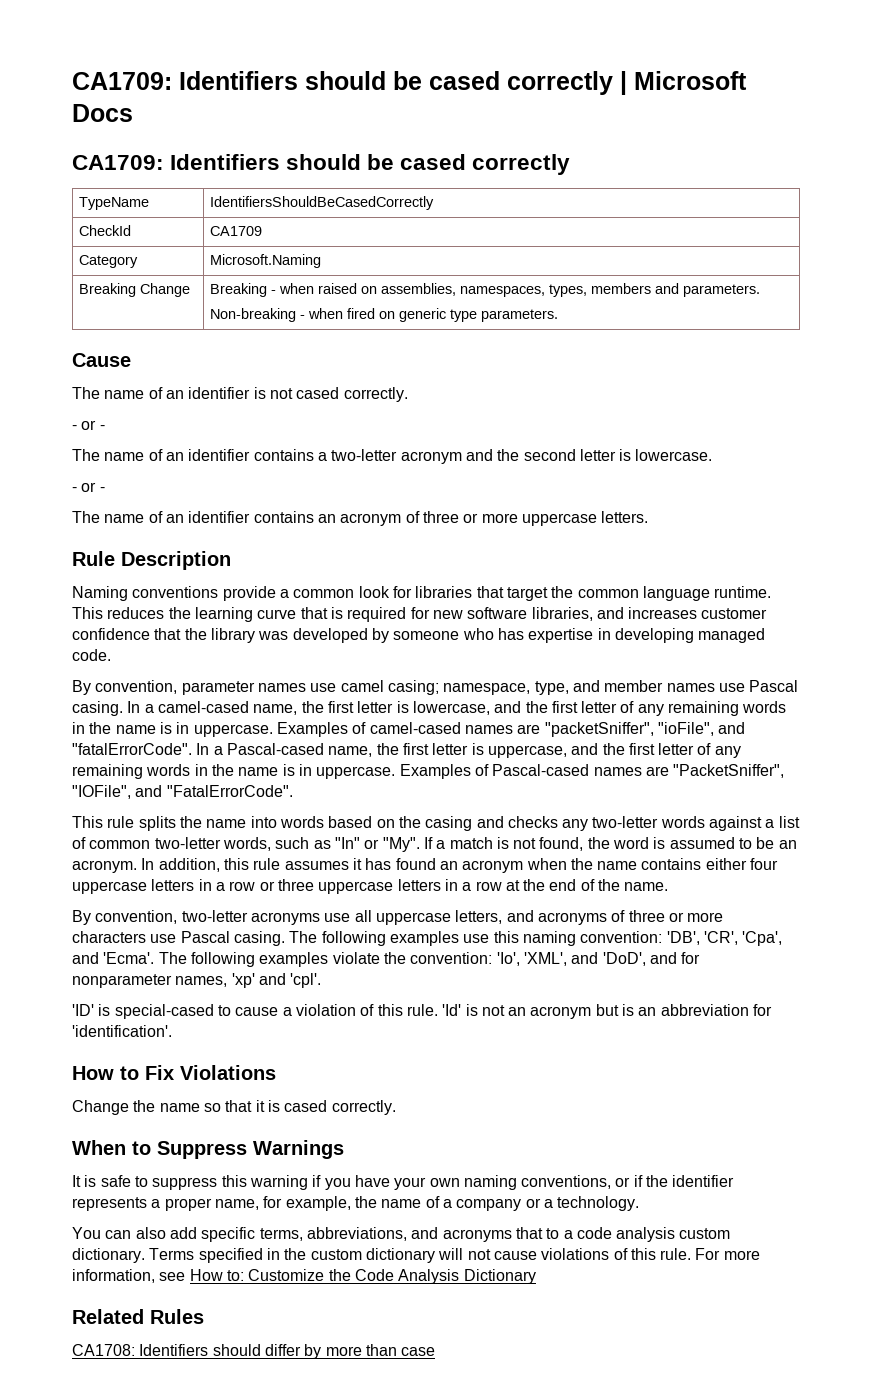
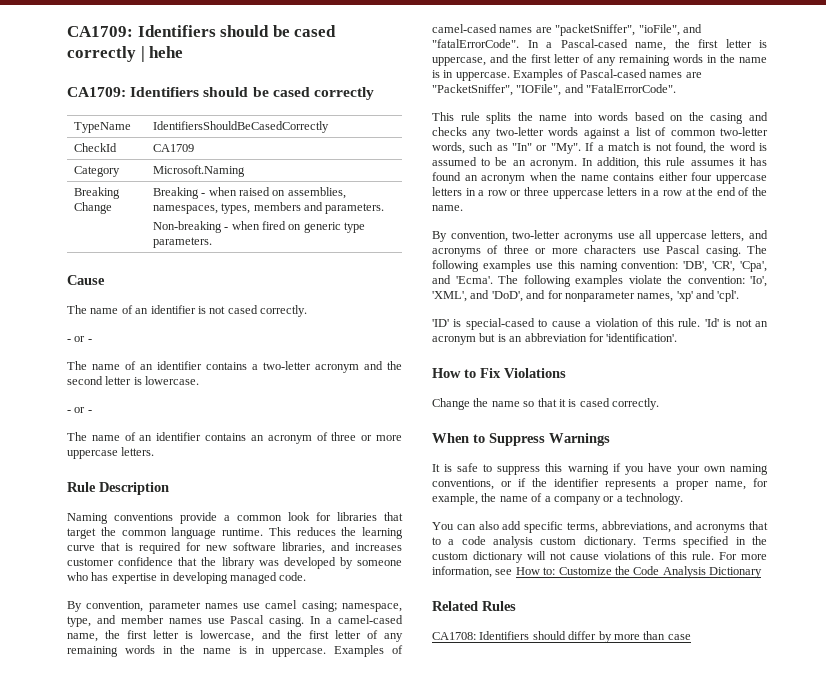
[634,71,747,90] [72,104,133,122] Microsoft Docs -> [149,46,184,58] hehe

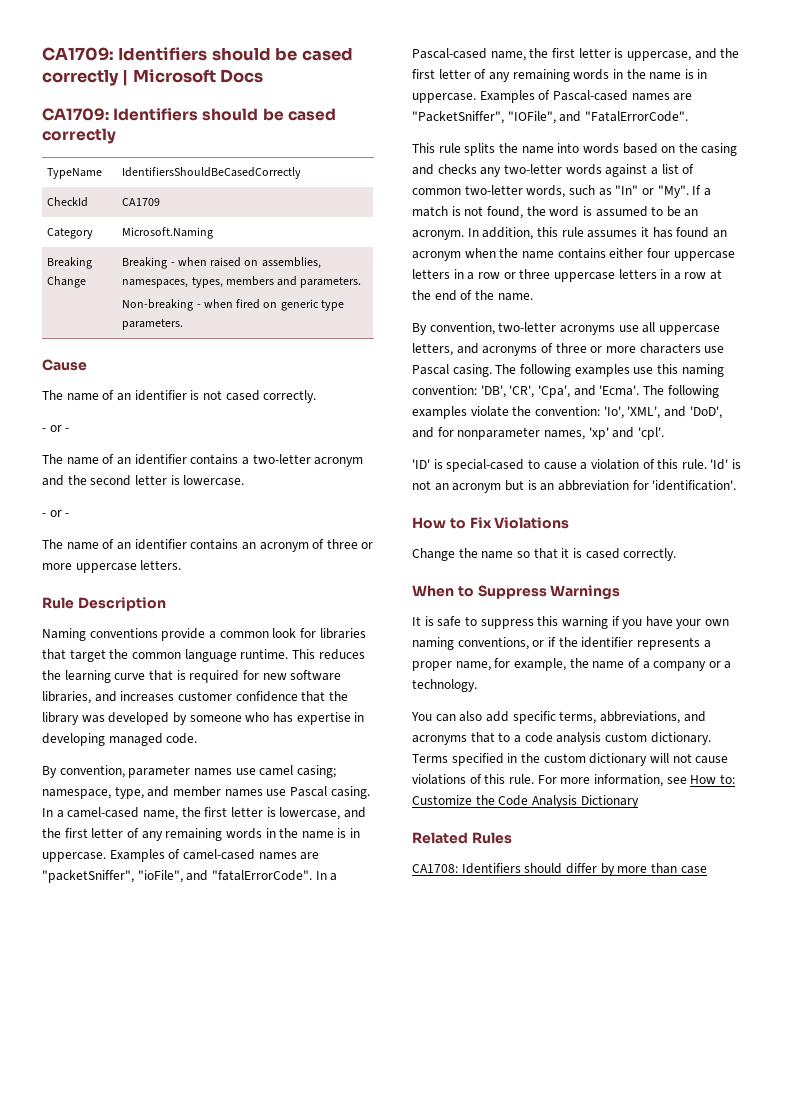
[149,46,184,58] hehe -> [132,69,264,83] Microsoft Docs

